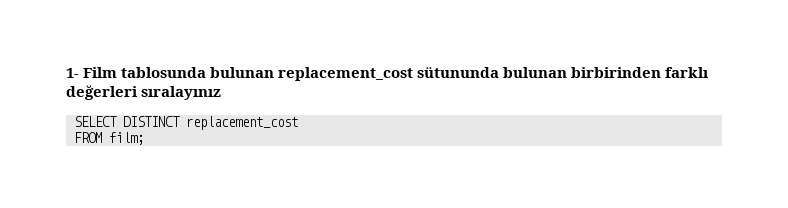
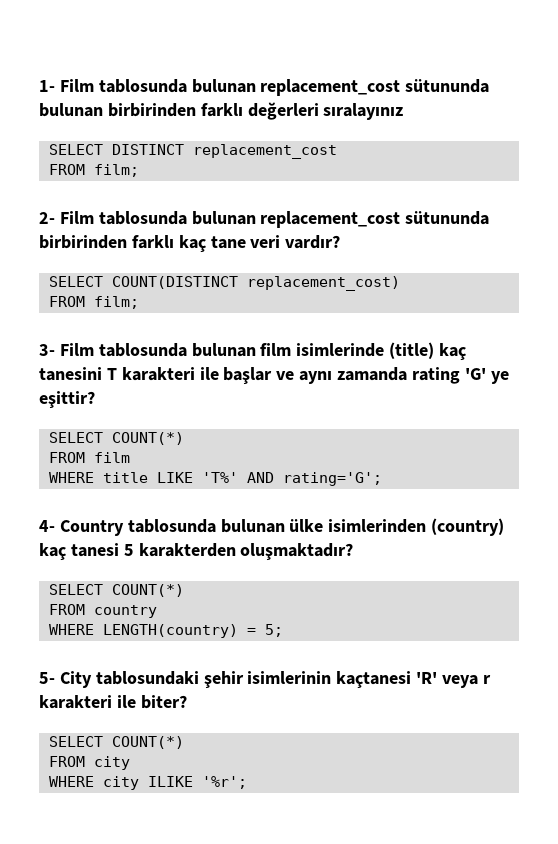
(145, 138) none -> [39,211,490,228] [39,235,341,253] [48,276,400,291] [48,296,139,309] [39,342,467,361] [39,367,509,385] [39,391,95,409] [48,432,184,445] [48,452,130,463] [48,472,382,486] [39,518,505,536] [39,543,354,561] [48,584,184,597] [48,604,157,618] [48,624,283,638] [39,671,491,689] [39,695,187,709] [48,736,184,749] [48,756,130,770] [48,776,247,790] // 2- Film tablosunda bulunan replacement_cost sütununda birbirinden farklı kaç tane veri vardır? // SELECT COUNT(DISTINCT replacement_cost) // FROM film; // 3- Film tablosunda bulunan film isimlerinde (title) kaç tanesini T karakteri ile başlar ve aynı zamanda rating 'G' ye eşittir? // SELECT COUNT(*) // FROM film // WHERE title LIKE 'T%' AND rating='G'; // 4- Country tablosunda bulunan ülke isimlerinden (country) kaç tanesi 5 karakterden oluşmaktadır? // SELECT COUNT(*) // FROM country // WHERE LENGTH(country) = 5; // 5- City tablosundaki şehir isimlerinin kaçtanesi 'R' veya r karakteri ile biter? // SELECT COUNT(*) // FROM city // WHERE city ILIKE '%r';

